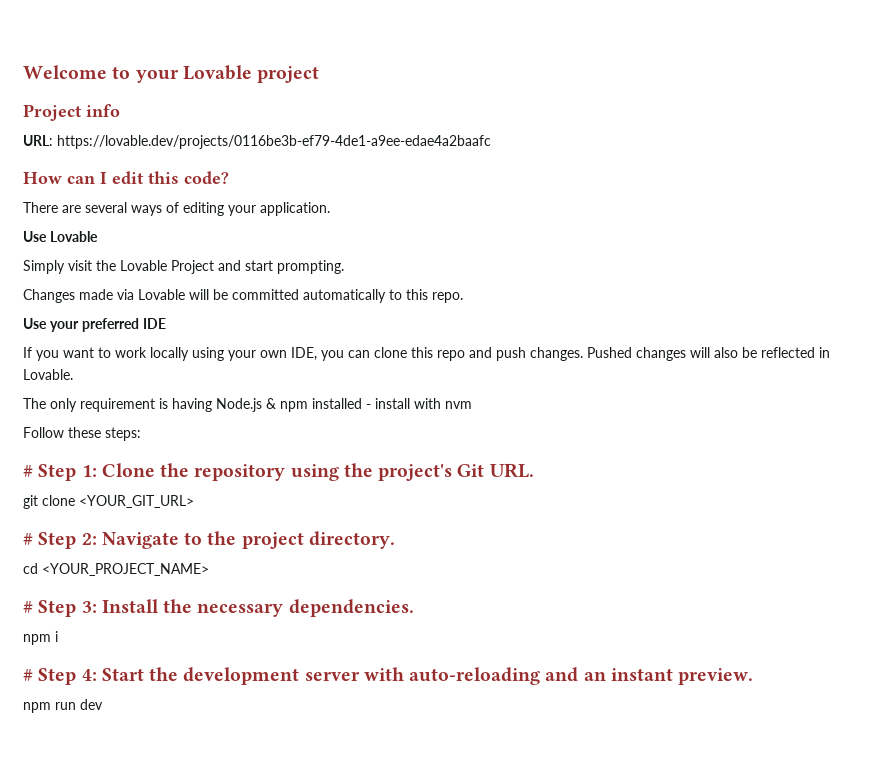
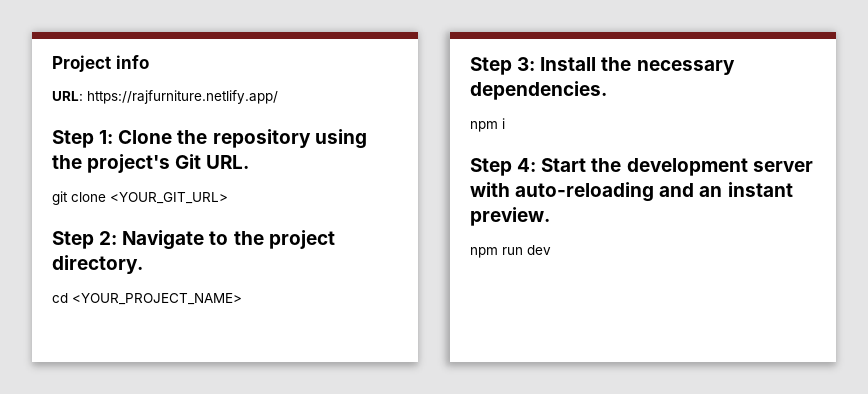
[23,65,320,83] [23,104,120,121] [23,135,491,149] [23,171,229,184] [23,202,330,216] [23,231,98,242] [23,260,344,274] [23,289,463,303] [23,318,166,332] [23,347,830,361] [23,369,73,380] [23,398,472,412] [23,427,141,441] [23,465,33,477] Welcome to your Lovable project // Project info // URL: https://lovable.dev/projects/0116be3b-ef79-4de1-a9ee-edae4a2baafc // How can I edit this code? // There are several ways of editing your application. // Use Lovable // Simply visit the Lovable Project and start prompting. // Changes made via Lovable will be committed automatically to this repo. // Use your preferred IDE // If you want to work locally using your own IDE, you can clone this repo and push changes. Pushed changes will also be reflected in Lovable. // The only requirement is having Node.js & npm installed - install with nvm // Follow these steps: // # -> [52,55,149,72] [52,90,278,104] Project info // URL: https://rajfurniture.netlify.app/ //
[23,533,33,545] # -> (228, 198) none
[23,601,33,613] # -> (242, 299) none
[23,669,33,681] # -> (505, 123) none

